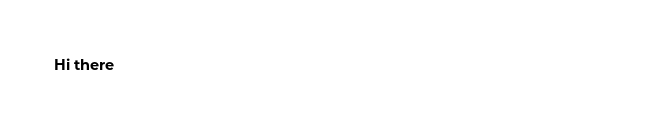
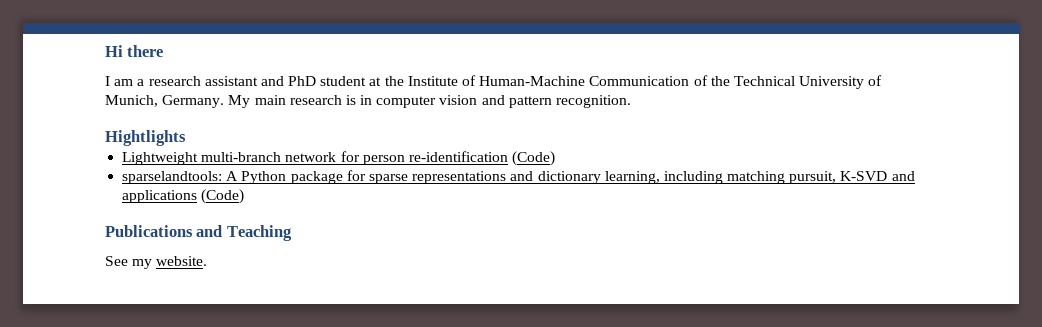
(114, 64) none -> [105,75,883,89] [105,95,632,108] [105,130,186,146] [122,151,556,166] [122,170,915,184] [122,189,245,204] [105,225,292,241] [105,256,208,269] // I am a research assistant and PhD student at the Institute of Human-Machine Communication of the Technical University of Munich, Germany. My main research is in computer vision and pattern recognition. // Hightlights // Lightweight multi-branch network for person re-identification (Code) // sparselandtools: A Python package for sparse representations and dictionary learning, including matching pursuit, K-SVD and applications (Code) // Publications and Teaching // See my website.

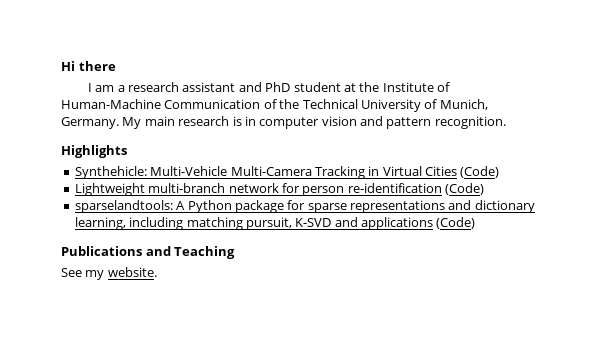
[105,130,186,146] Hightlights -> [61,145,127,158] [74,166,500,179] Highlights // Synthehicle: Multi-Vehicle Multi-Camera Tracking in Virtual Cities (Code)

